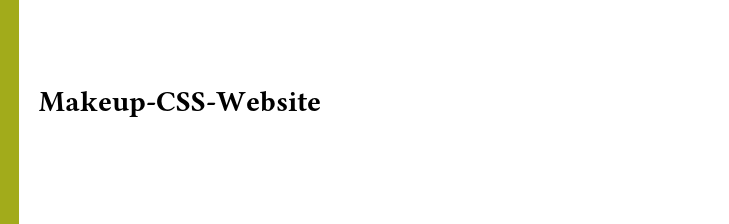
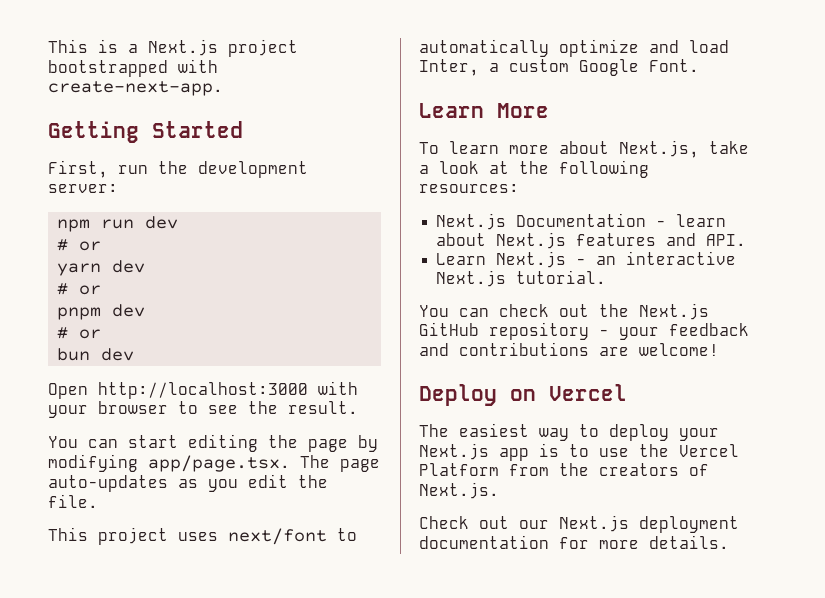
[39,91,321,117] Makeup-CSS-Website -> [48,39,298,57] [48,59,218,77] [48,81,223,96] [48,121,243,143] [48,160,308,178] [48,184,118,193] [57,216,179,232] [57,239,102,251] [57,260,146,276] [57,283,102,295] [57,304,146,320] [57,327,102,339] [57,348,135,361] [48,381,358,399] [48,401,358,418] [48,434,378,452] [48,454,380,472] [48,474,328,492] [48,494,98,508] [48,527,357,545] [419,39,729,57] [419,59,699,76] [419,103,549,118] [419,140,749,158] [419,160,649,178] [419,184,519,193] [436,213,727,230] [436,232,747,249] [436,251,737,268] [436,270,607,287] [419,303,709,320] [419,322,749,340] [419,342,719,356] [419,384,627,406] [419,423,719,441] [419,443,739,461] [419,463,709,476] [419,482,499,499] [419,515,739,533] [419,535,729,549] This is a Next.js project bootstrapped with create-next-app. // Getting Started // First, run the development server: // npm run dev // # or // yarn dev // # or // pnpm dev // # or // bun dev // Open http://localhost:3000 with your browser to see the result. // You can start editing the page by modifying app/page.tsx. The page auto-updates as you edit the file. // This project uses next/font to automatically optimize and load Inter, a custom Google Font. // Learn More // To learn more about Next.js, take a look at the following resources: // Next.js Documentation - learn about Next.js features and API. // Learn Next.js - an interactive Next.js tutorial. // You can check out the Next.js GitHub repository - your feedback and contributions are welcome! // Deploy on Vercel // The easiest way to deploy your Next.js app is to use the Vercel Platform from the creators of Next.js. // Check out our Next.js deployment documentation for more details.

